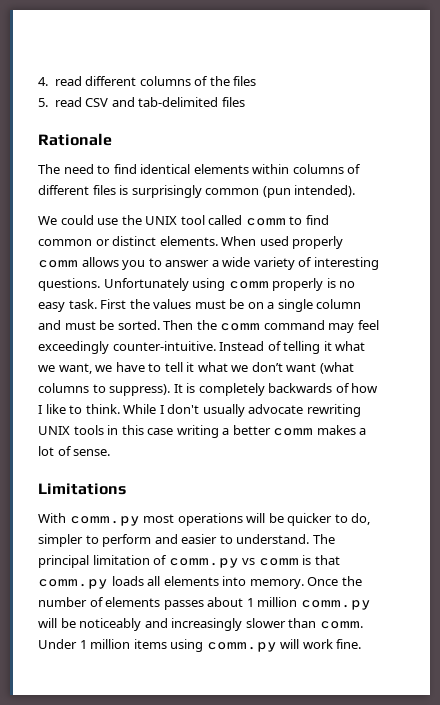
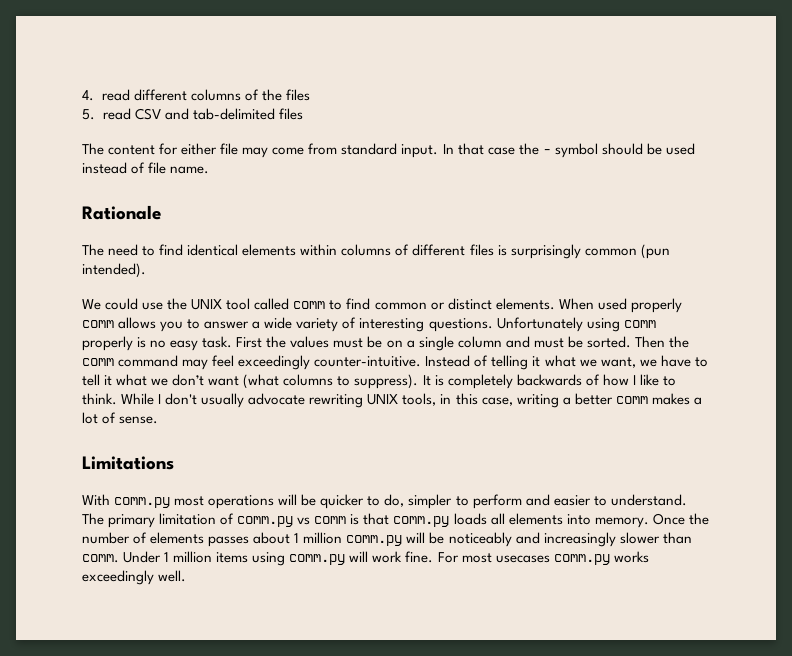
(245, 102) none -> [82,143,695,158] [82,162,210,174] // The content for either file may come from standard input. In that case the - symbol should be used instead of file name.
[73,425,104,435] tools -> [402,393,437,406] tools,
[147,428,174,435] case -> [481,397,513,406] case,
[38,555,89,568] principal -> [108,514,156,528] primary
(362, 644) none -> [437,551,649,565] [82,570,187,585] For most usecases comm.py works exceedingly well.

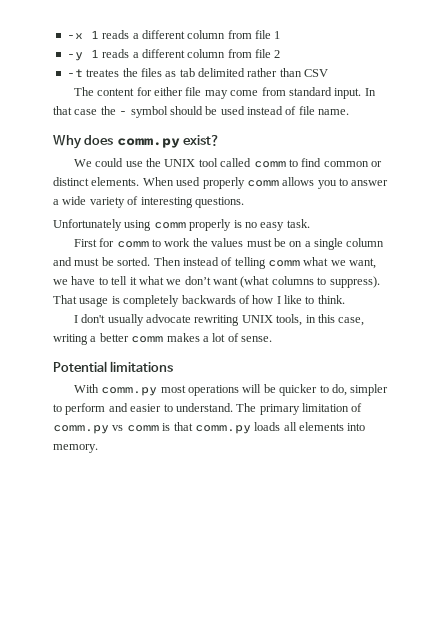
[82,89,310,101] [82,108,303,120] 4. read different columns of the files // 5. read CSV and tab-delimited files -> [66,30,281,39] [66,49,281,61] [66,68,329,77] -x 1 reads a different column from file 1 // -y 1 reads a different column from file 2 // -t treates the files as tab delimited rather than CSV
[82,205,161,220] [82,244,670,259] [82,263,146,278] Rationale // The need to find identical elements within columns of different files is surprisingly common (pun intended). -> [53,135,221,149] Why does comm.py exist?
(493, 325) none -> (244, 202) //
[236,337,263,348] First -> [73,238,191,248] // First for comm to work
[668,336,689,348] [82,355,471,370] the comm command may feel exceedingly counter-intuitive. Instead -> [182,257,219,266] instead
[532,356,541,367] it -> [268,260,300,267] comm
[422,375,431,386] It -> [53,295,109,307] That usage
[121,393,155,405] While -> (345, 299) //
[82,456,174,470] Limitations -> [53,361,174,372] Potential limitations
[652,513,709,525] [82,532,692,547] [82,551,649,566] [82,570,187,585] Once the number of elements passes about 1 million comm.py will be noticeably and increasingly slower than comm. Under 1 million items using comm.py will work fine. For most usecases comm.py works exceedingly well. -> (98, 448) none

